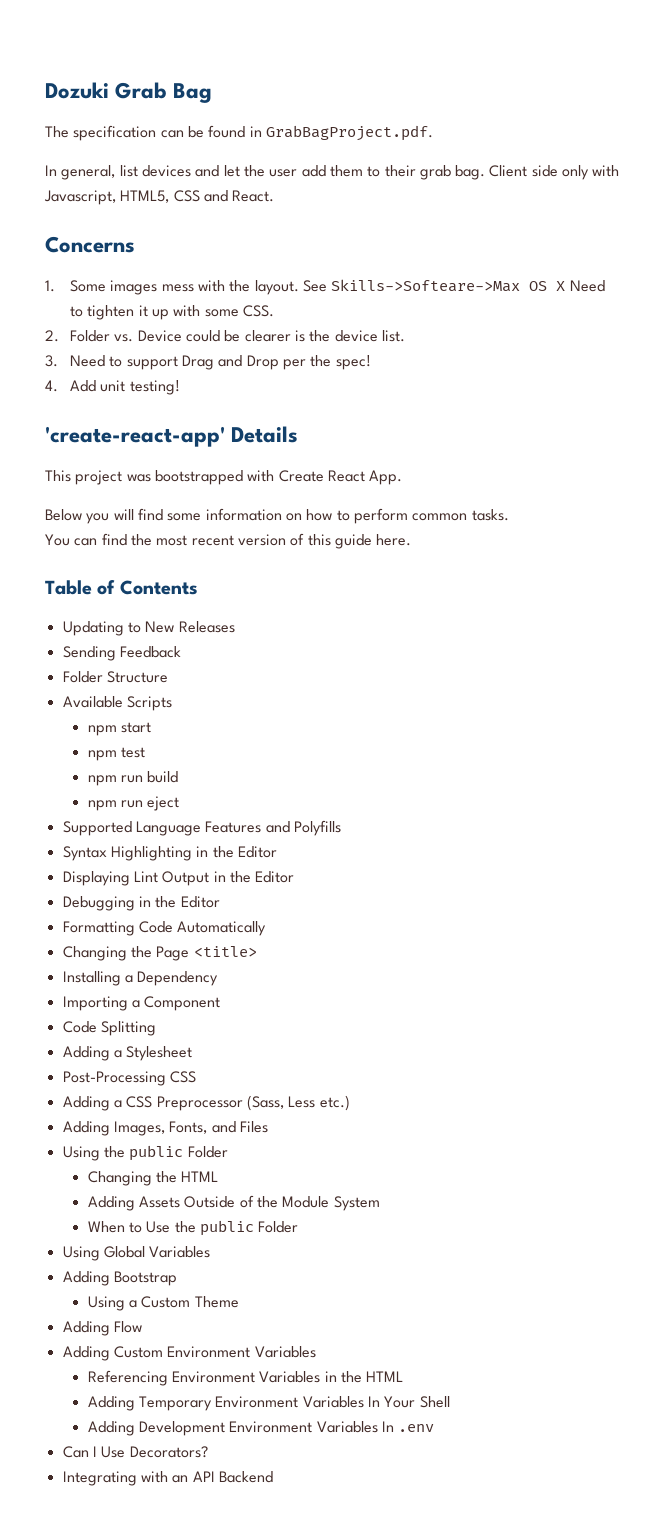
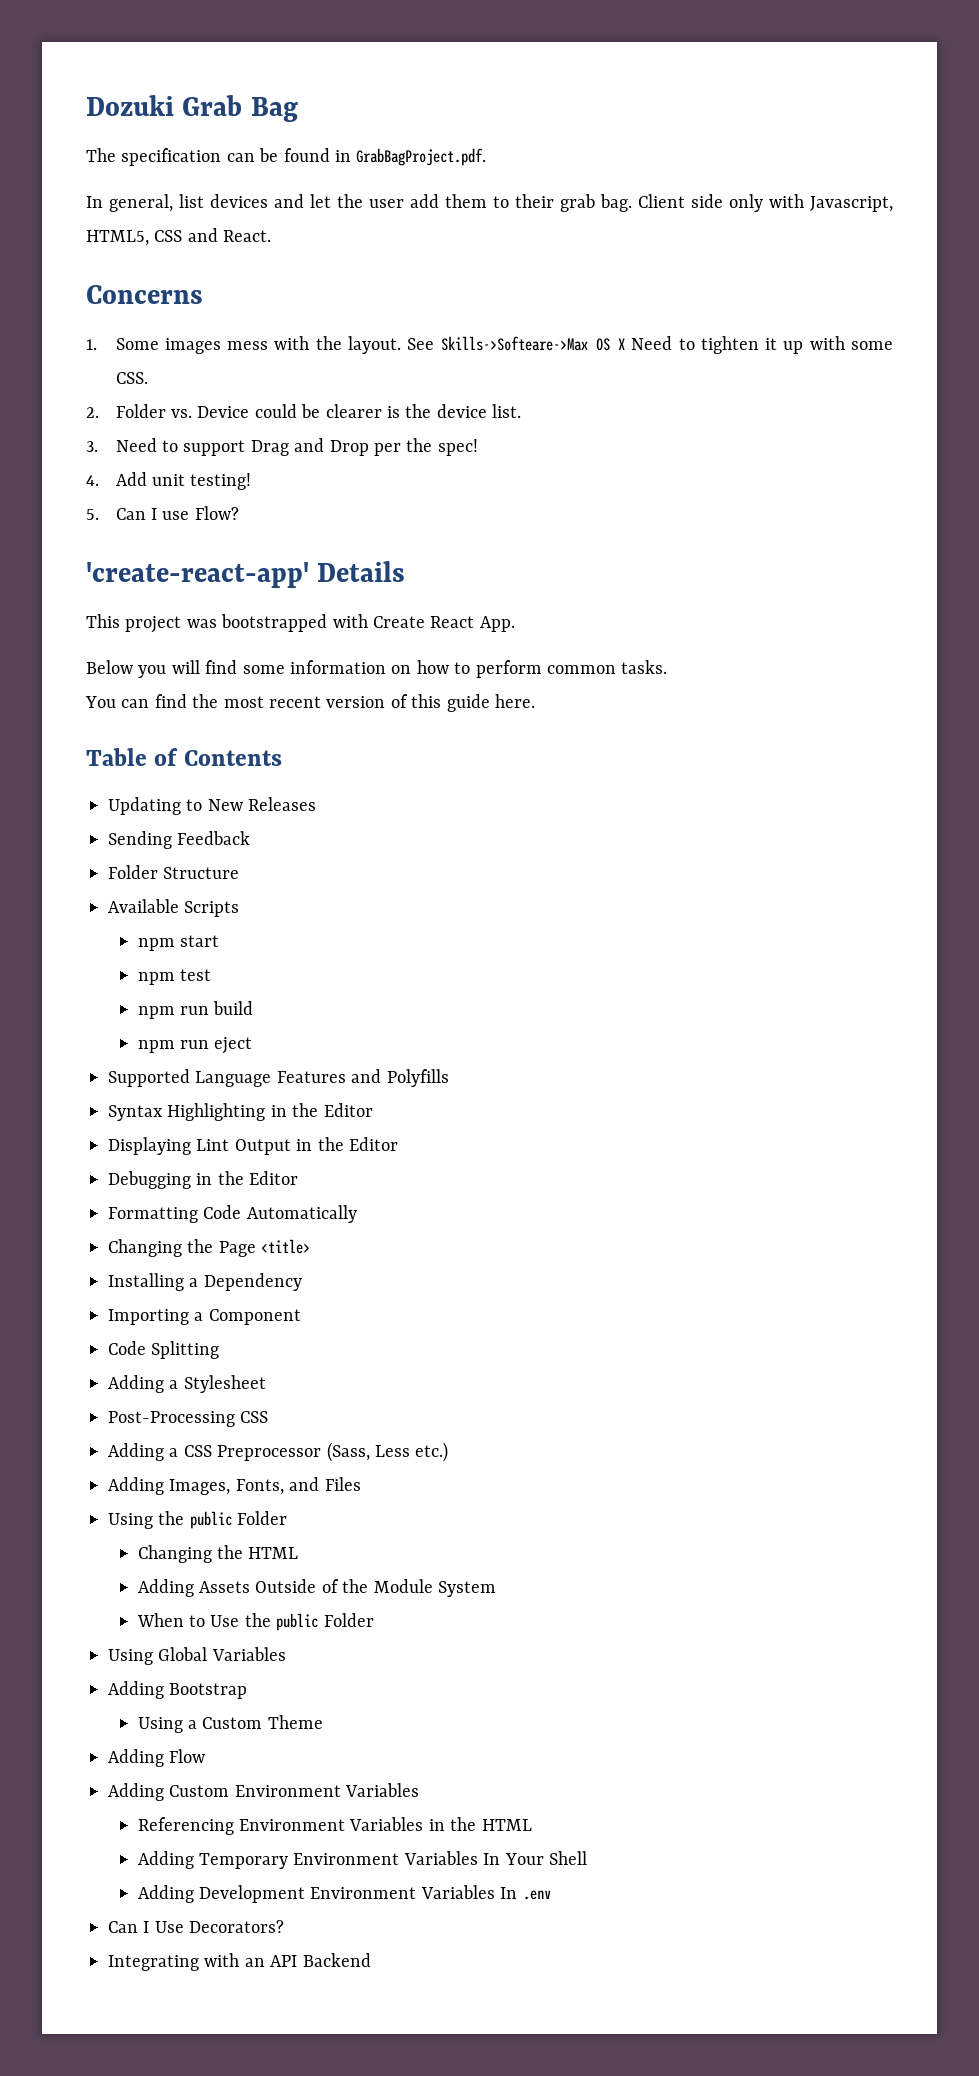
(180, 387) none -> [86,506,239,520] // 5. Can I use Flow?

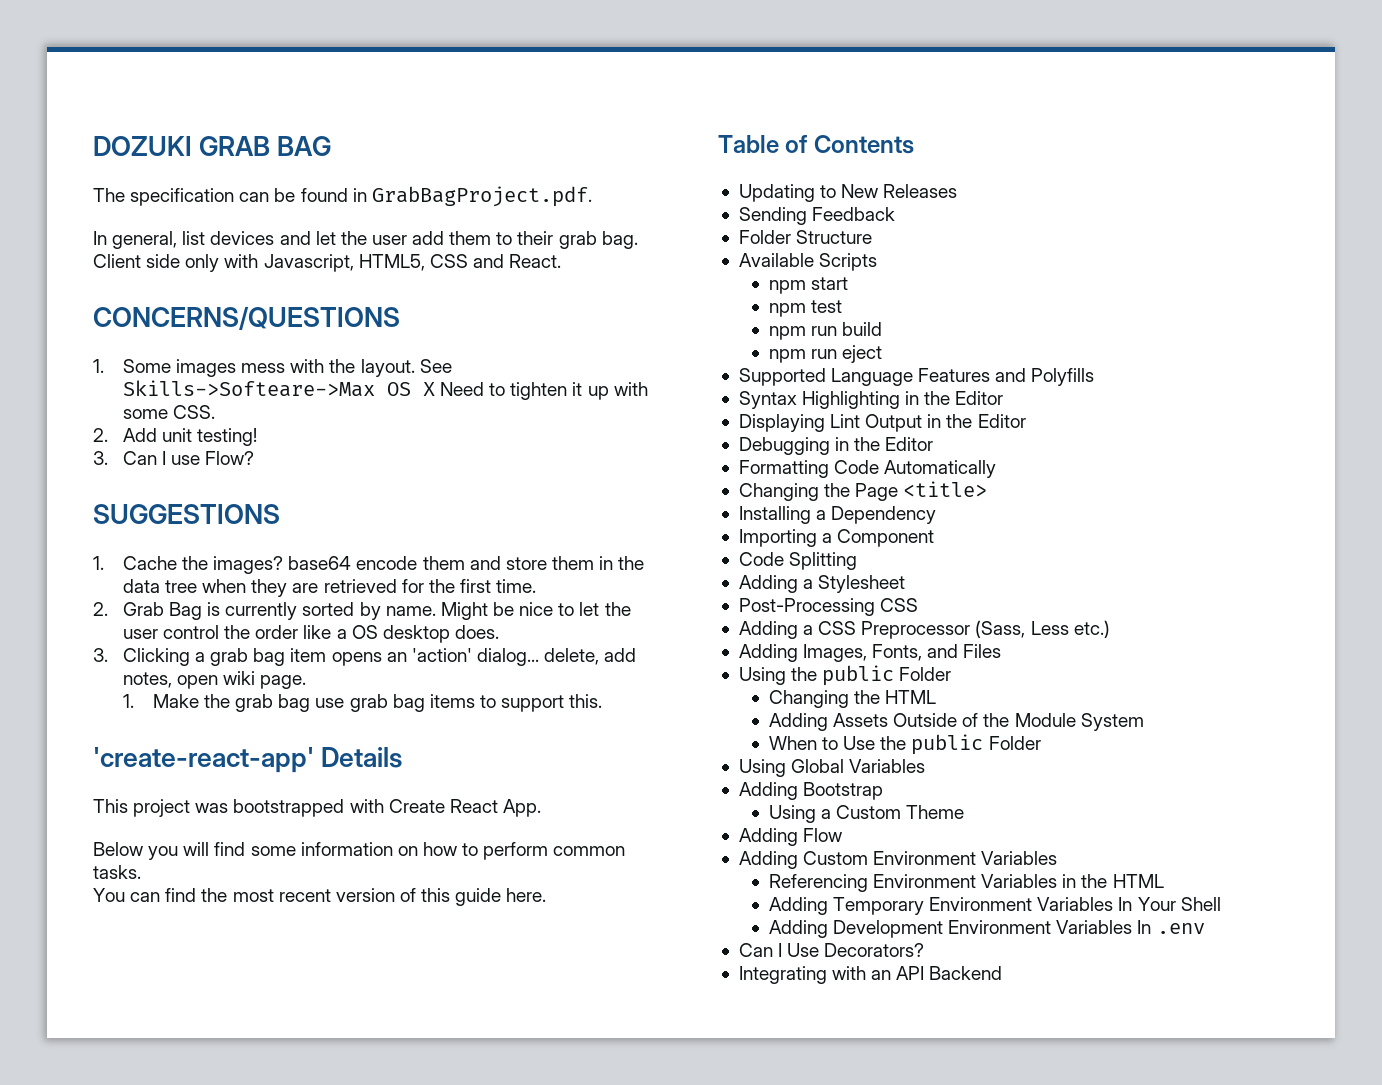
[86,95,298,122] Dozuki Grab Bag -> [93,136,332,156] DOZUKI GRAB BAG
[86,285,203,304] Concerns -> [93,306,400,330] CONCERNS/QUESTIONS
[115,404,522,418] [86,438,478,456] [86,475,99,486] Folder vs. Device could be clearer is the device list. // 3. Need to support Drag and Drop per the spec! // 4. -> (108, 435) none
[86,509,99,520] 5. -> [93,451,108,465] 3.
(239, 513) none -> [93,504,280,524] [93,556,645,574] [122,579,537,597] [93,602,631,620] [122,625,499,643] [93,648,637,666] [122,671,307,689] [122,694,603,712] // SUGGESTIONS // 1. Cache the images? base64 encode them and store them in the data tree when they are retrieved for the first time. // 2. Grab Bag is currently sorted by name. Might be nice to let the user control the order like a OS desktop does. // 3. Clicking a grab bag item opens an 'action' dialog... delete, add notes, open wiki page. // 1. Make the grab bag use grab bag items to support this.

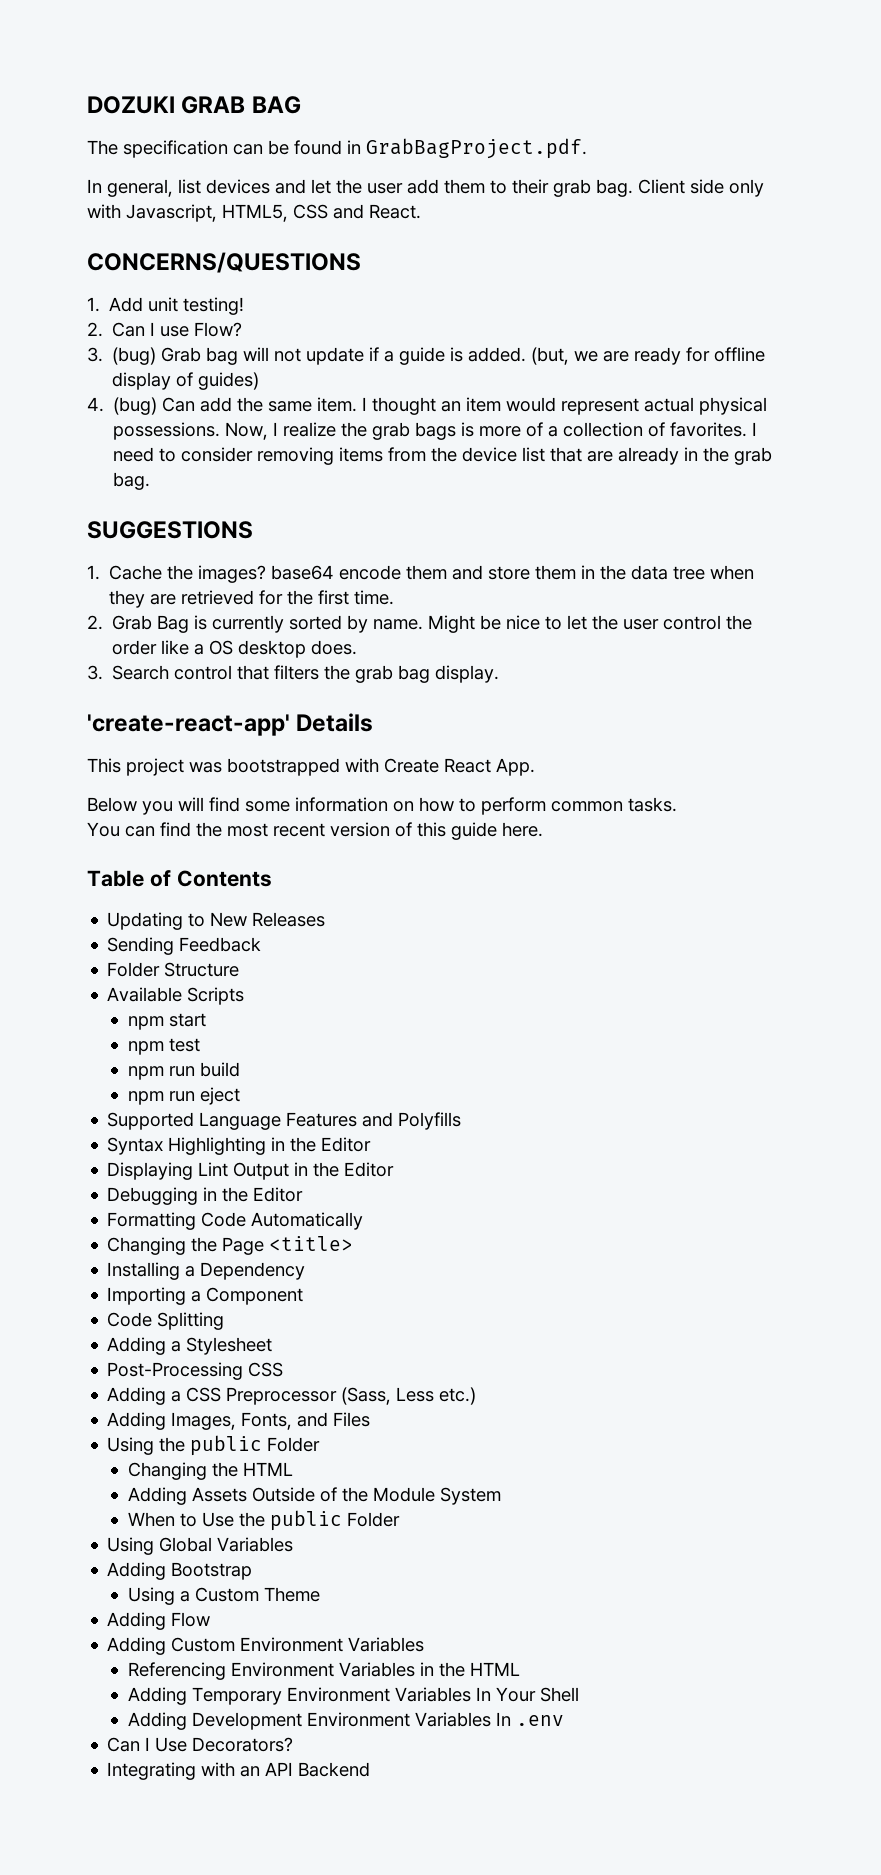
[122,359,452,377] [122,380,648,400] [122,405,216,419] [93,428,108,442] Some images mess with the layout. See Skills->Softeare->Max OS X Need to tighten it up with some CSS. // 2. -> (100, 304) none
[93,451,108,465] 3. -> [87,322,103,337] 2.
(255, 458) none -> [87,347,766,365] [112,372,260,390] [87,397,768,415] [113,422,758,440] [113,447,773,465] [113,472,151,490] // 3. (bug) Grab bag will not update if a guide is added. (but, we are ready for offline display of guides) // 4. (bug) Can add the same item. I thought an item would represent actual physical possessions. Now, I realize the grab bags is more of a collection of favorites. I need to consider removing items from the device list that are already in the grab bag.
[122,648,637,666] [122,671,307,689] [122,694,603,712] Clicking a grab bag item opens an 'action' dialog... delete, add notes, open wiki page. // 1. Make the grab bag use grab bag items to support this. -> [112,665,500,683] Search control that filters the grab bag display.

